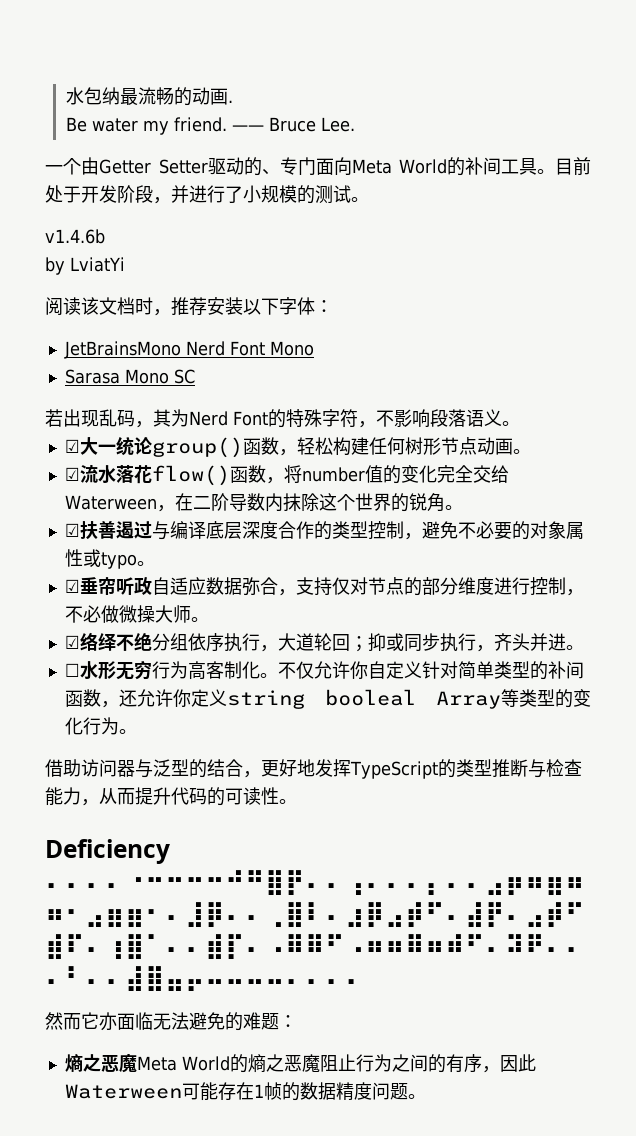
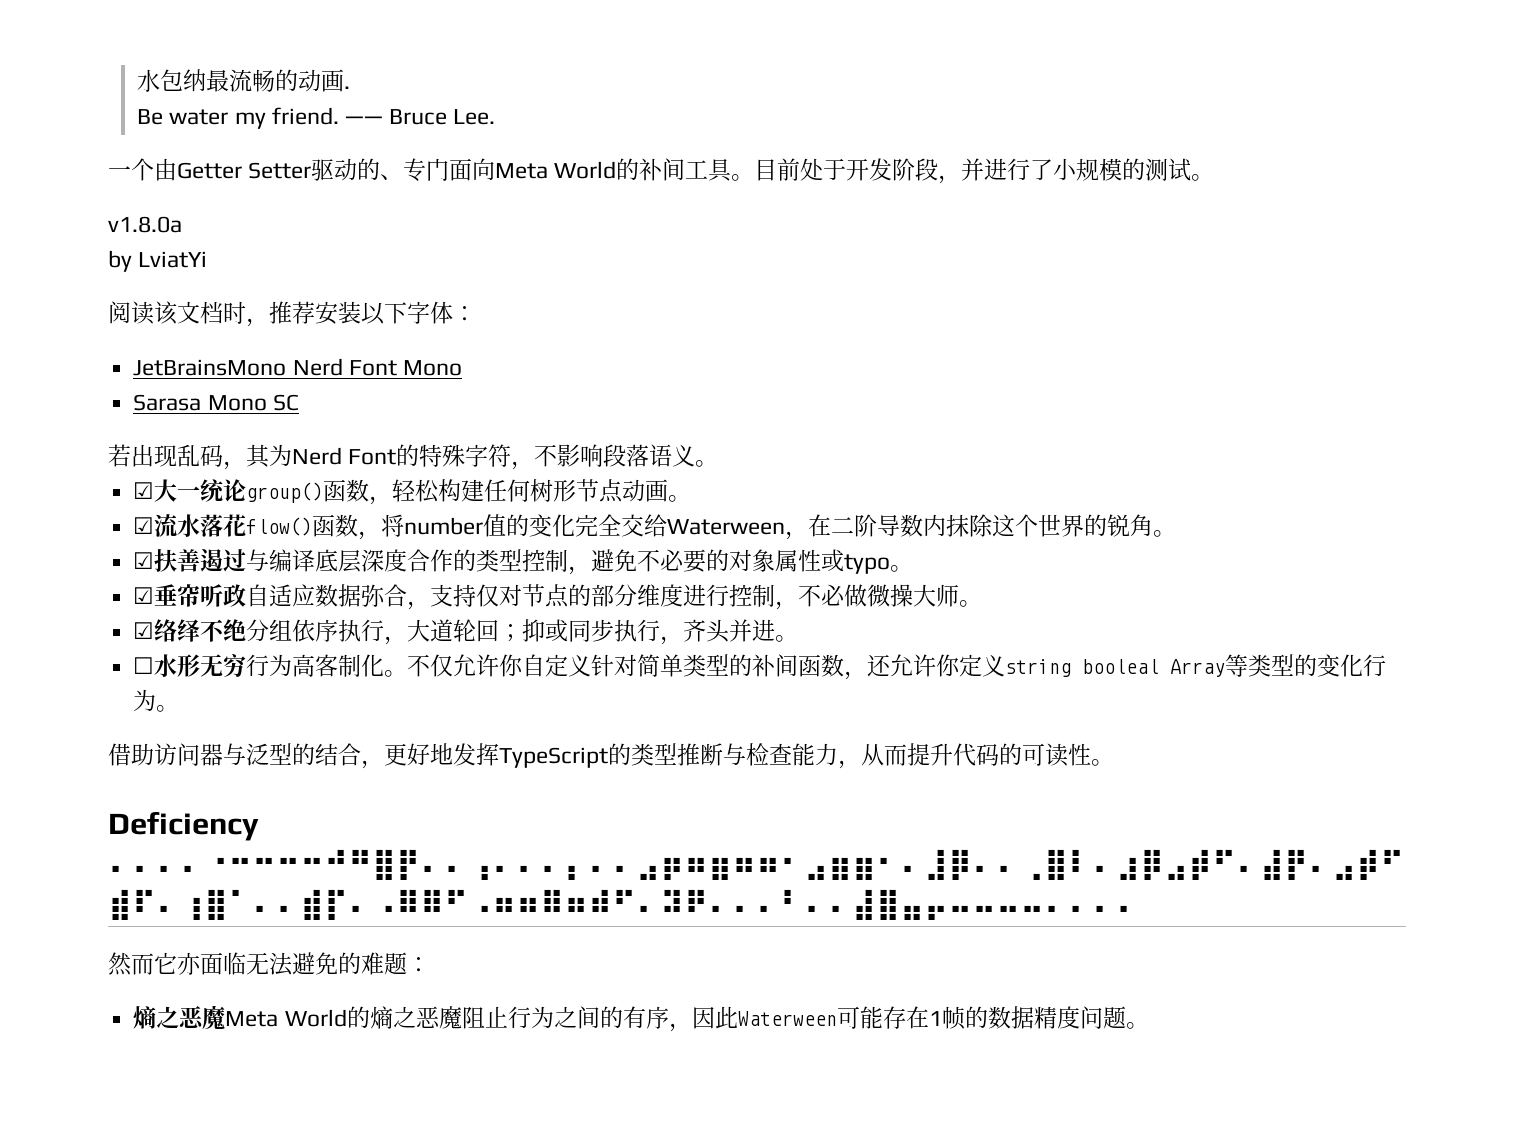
[45,229,105,244] v1.4.6b -> [108,216,182,233] v1.8.0a

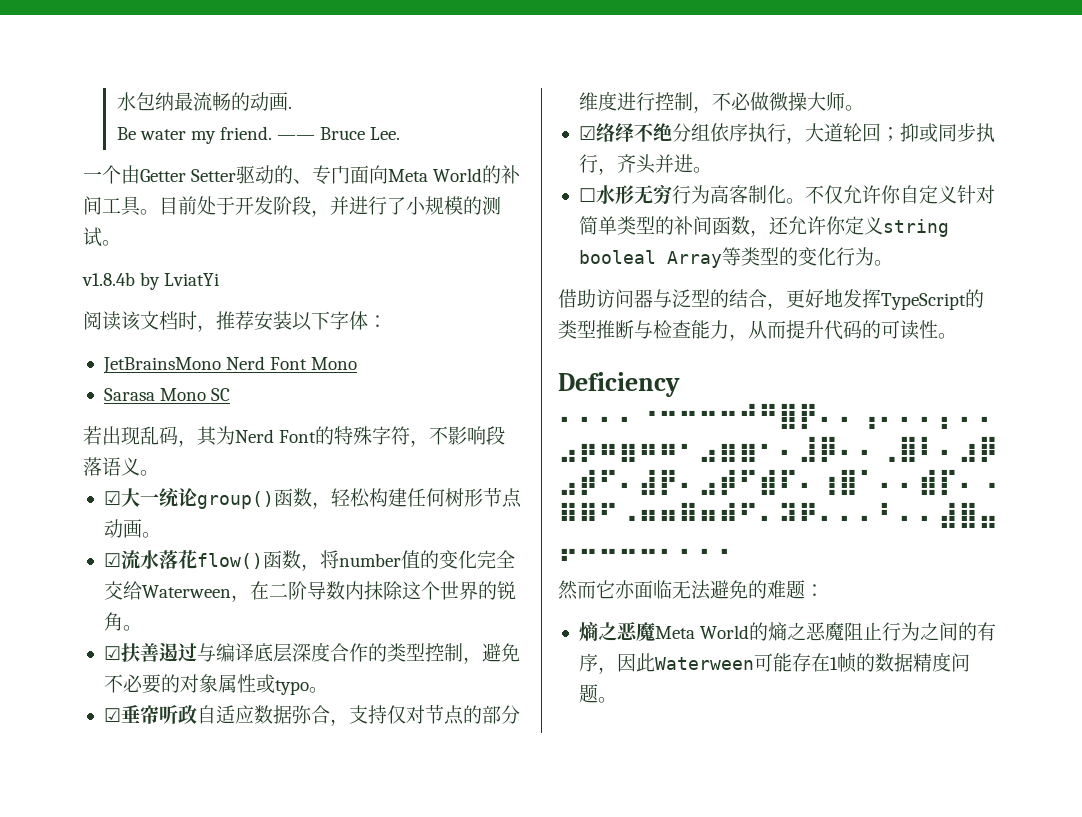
[108,216,182,233] v1.8.0a // -> [82,272,135,286] v1.8.4b

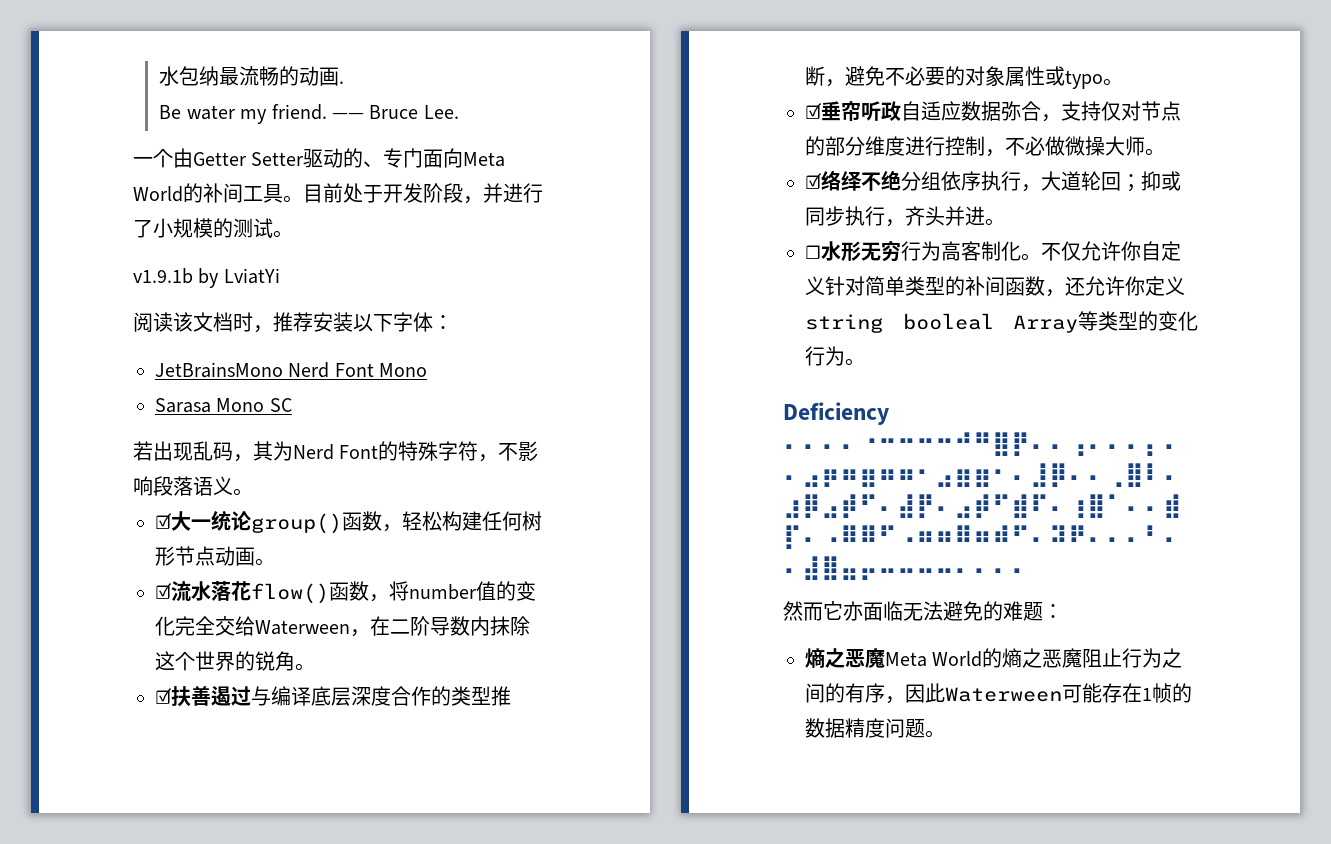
[82,272,135,286] v1.8.4b -> [133,268,193,284] v1.9.1b
[424,643,463,662] 控制 -> [491,686,511,706] [805,66,825,86] 推断
[558,289,984,310] [558,320,957,341] // 借助访问器与泛型的结合，更好地发挥TypeScript的类型推断与检查能力，从而提升代码的可读性。 -> (865, 362) none

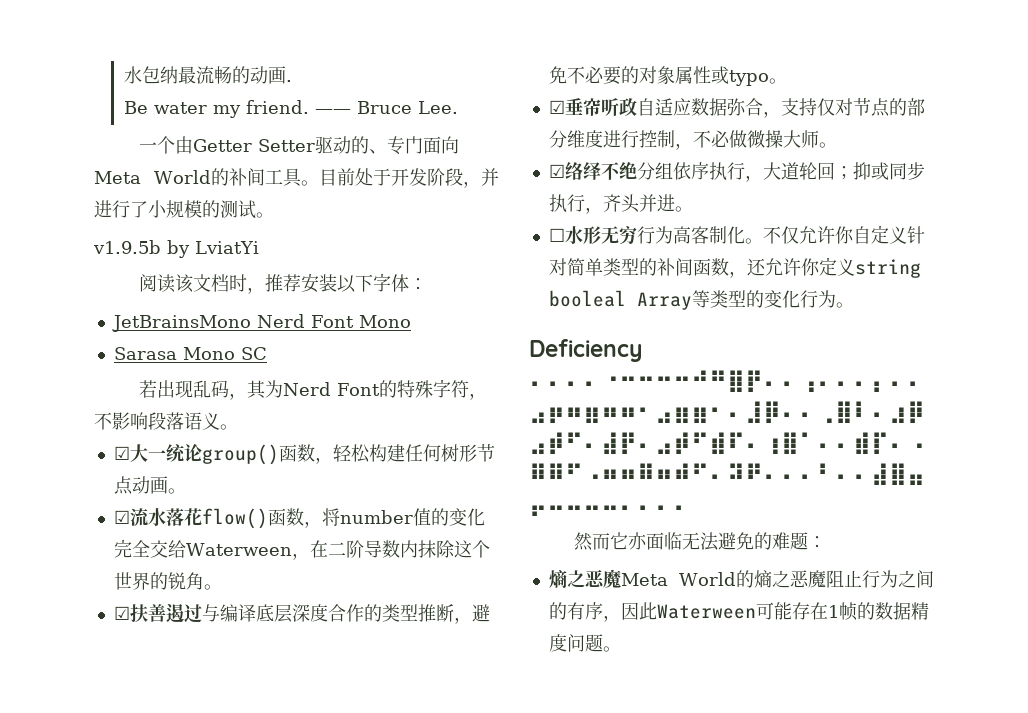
[133,268,193,284] v1.9.1b -> [93,240,161,254] v1.9.5b

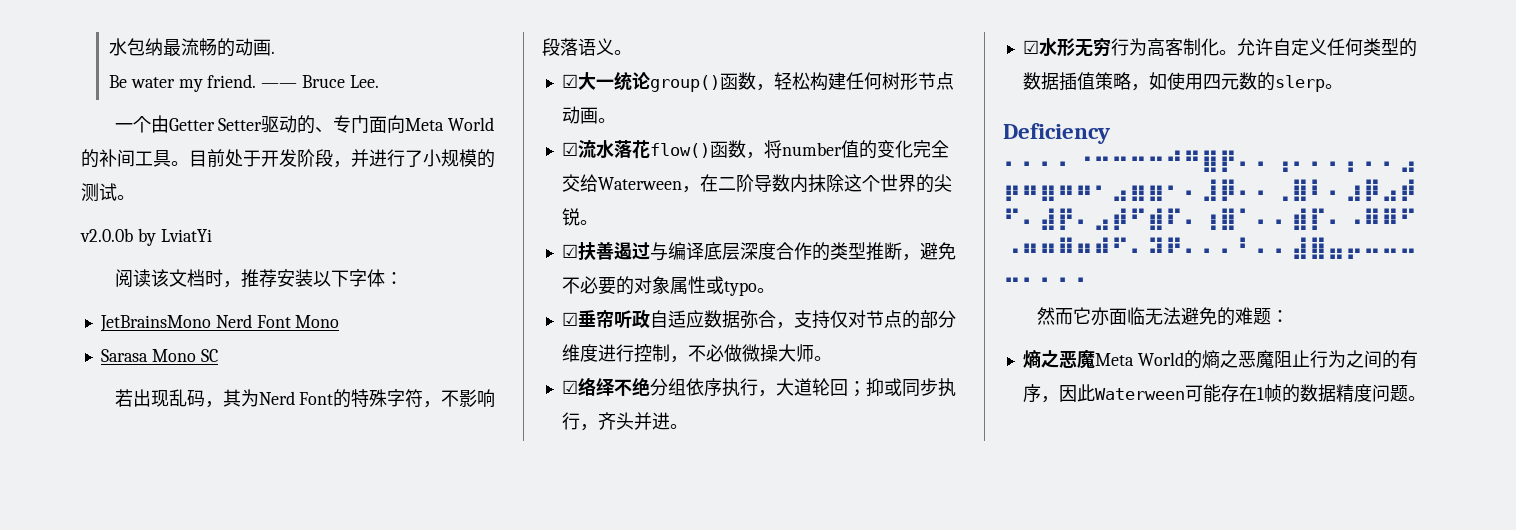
[93,240,161,254] v1.9.5b -> [80,228,133,242] v2.0.0b
[167,572,204,590] 锐角 -> [933,174,952,192] [561,208,580,226] 尖锐
[548,228,565,242] ☐ -> [1022,40,1039,54] ☑
[762,225,925,244] [548,257,921,278] [548,290,836,310] 不仅允许你自定义针对简单类型的补间函数，还允许你定义string booleal Array等类型的变化行为 -> [1236,38,1417,57] [1022,72,1325,92] 允许自定义任何类型的数据插值策略，如使用四元数的slerp

